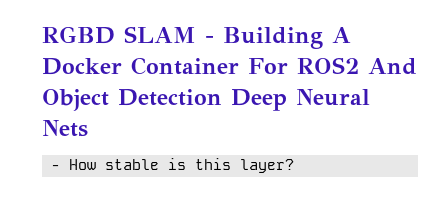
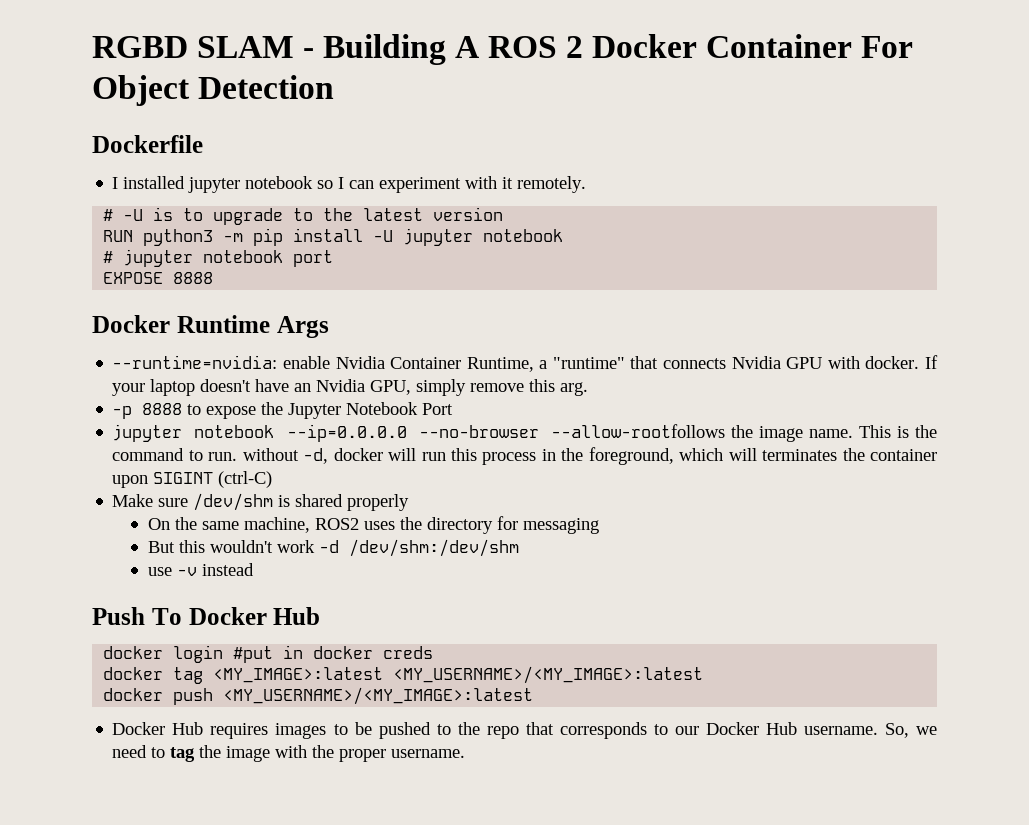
(351, 35) none -> [488,36,584,58] ROS 2
[297,57,417,75] ROS2 And -> (914, 47) none
[231,89,370,111] [42,120,88,137] [51,158,294,173] Deep Neural Nets // - How stable is this layer? -> [92,135,203,153] [112,176,587,193] [103,207,504,225] [103,228,564,246] [103,249,334,267] [103,272,214,284] [92,315,329,338] [112,355,938,372] [112,379,589,396] [112,402,454,419] [112,424,937,442] [112,447,938,465] [112,471,273,488] [112,493,410,511] [147,516,599,534] [147,539,519,557] [147,563,254,576] [92,607,321,625] [103,645,434,663] [103,666,704,684] [103,687,534,705] [112,722,938,739] [112,745,466,762] // Dockerfile // I installed jupyter notebook so I can experiment with it remotely. // # -U is to upgrade to the latest version // RUN python3 -m pip install -U jupyter notebook // # jupyter notebook port // EXPOSE 8888 // Docker Runtime Args // --runtime=nvidia: enable Nvidia Container Runtime, a "runtime" that connects Nvidia GPU with docker. If your laptop doesn't have an Nvidia GPU, simply remove this arg. // -p 8888 to expose the Jupyter Notebook Port // jupyter notebook --ip=0.0.0.0 --no-browser --allow-rootfollows the image name. This is the command to run. without -d, docker will run this process in the foreground, which will terminates the container upon SIGINT (ctrl-C) // Make sure /dev/shm is shared properly // On the same machine, ROS2 uses the directory for messaging // But this wouldn't work -d /dev/shm:/dev/shm // use -v instead // Push To Docker Hub // docker login #put in docker creds // docker tag <MY_IMAGE>:latest <MY_USERNAME>/<MY_IMAGE>:latest // docker push <MY_USERNAME>/<MY_IMAGE>:latest // Docker Hub requires images to be pushed to the repo that corresponds to our Docker Hub username. So, we need to tag the image with the proper username.

